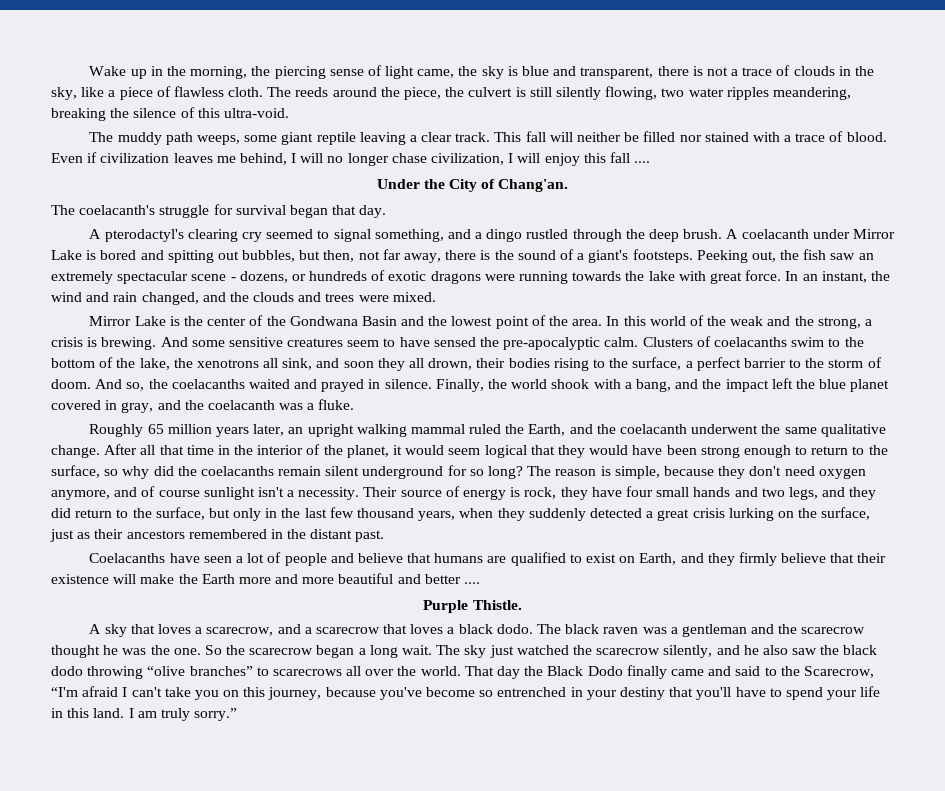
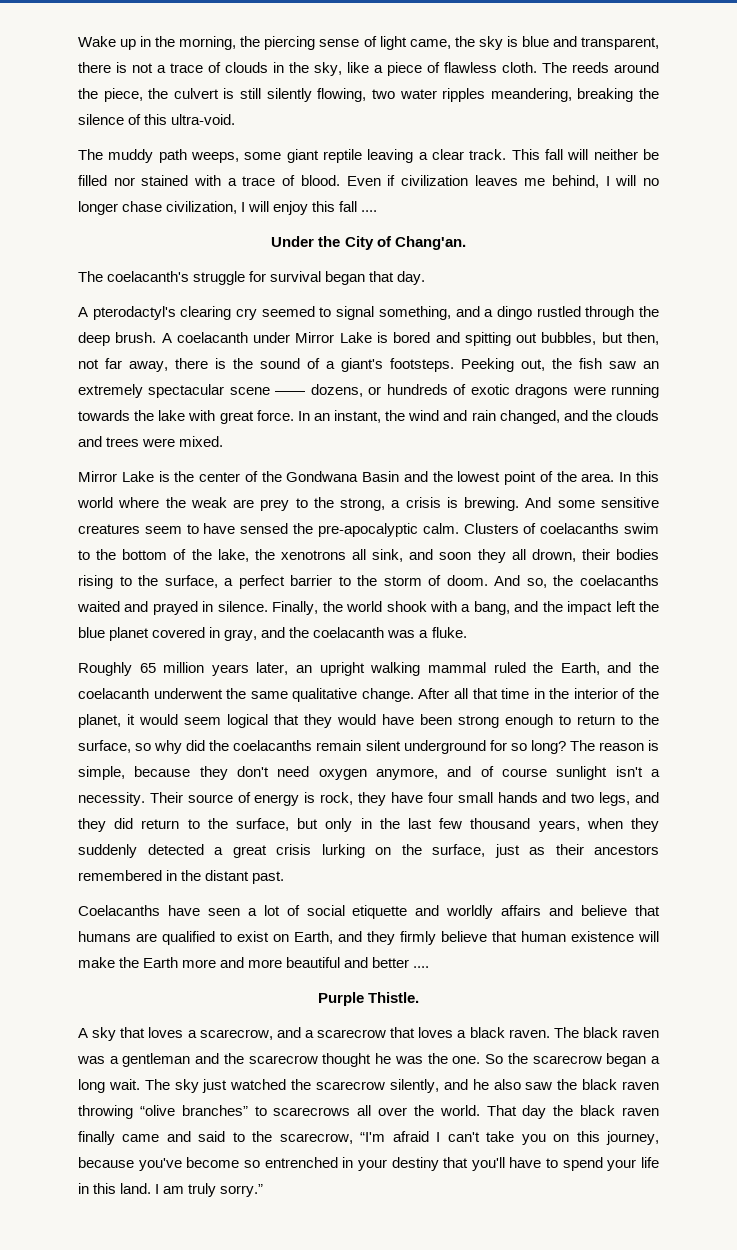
[230,277,236,281] - -> [275,391,306,395] ——
[689,315,704,326] of -> [118,497,160,508] where
[767,316,791,326] and -> [233,498,308,511] are prey to
[284,553,327,566] people -> [306,905,542,919] social etiquette and worldly affairs
[857,553,887,563] their -> [521,931,566,942] human
[496,624,533,634] dodo. -> [508,1029,550,1038] raven.
[51,666,83,676] dodo -> [622,1081,660,1090] raven
[547,666,623,676] Black Dodo -> [580,1105,660,1116] black raven
[803,666,874,678] Scarecrow, -> [279,1133,353,1144] scarecrow,

